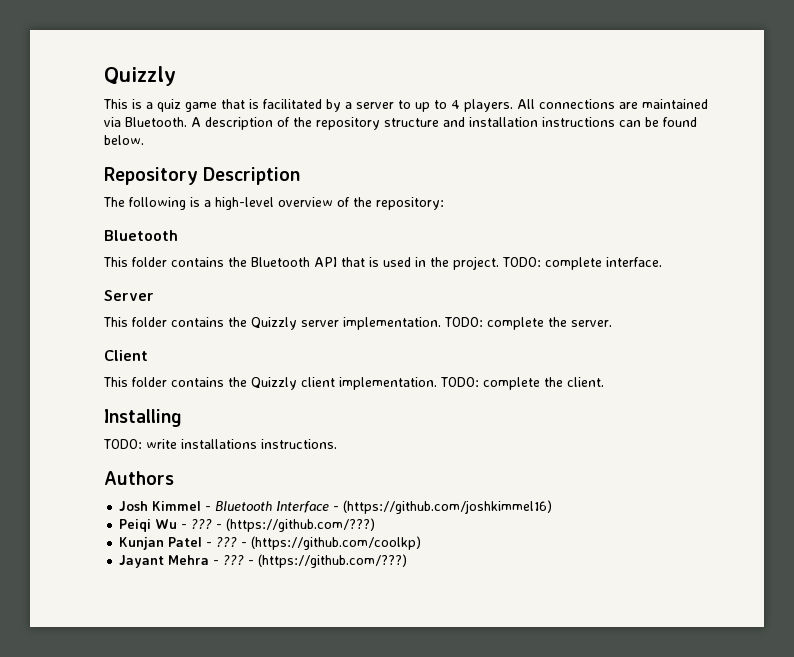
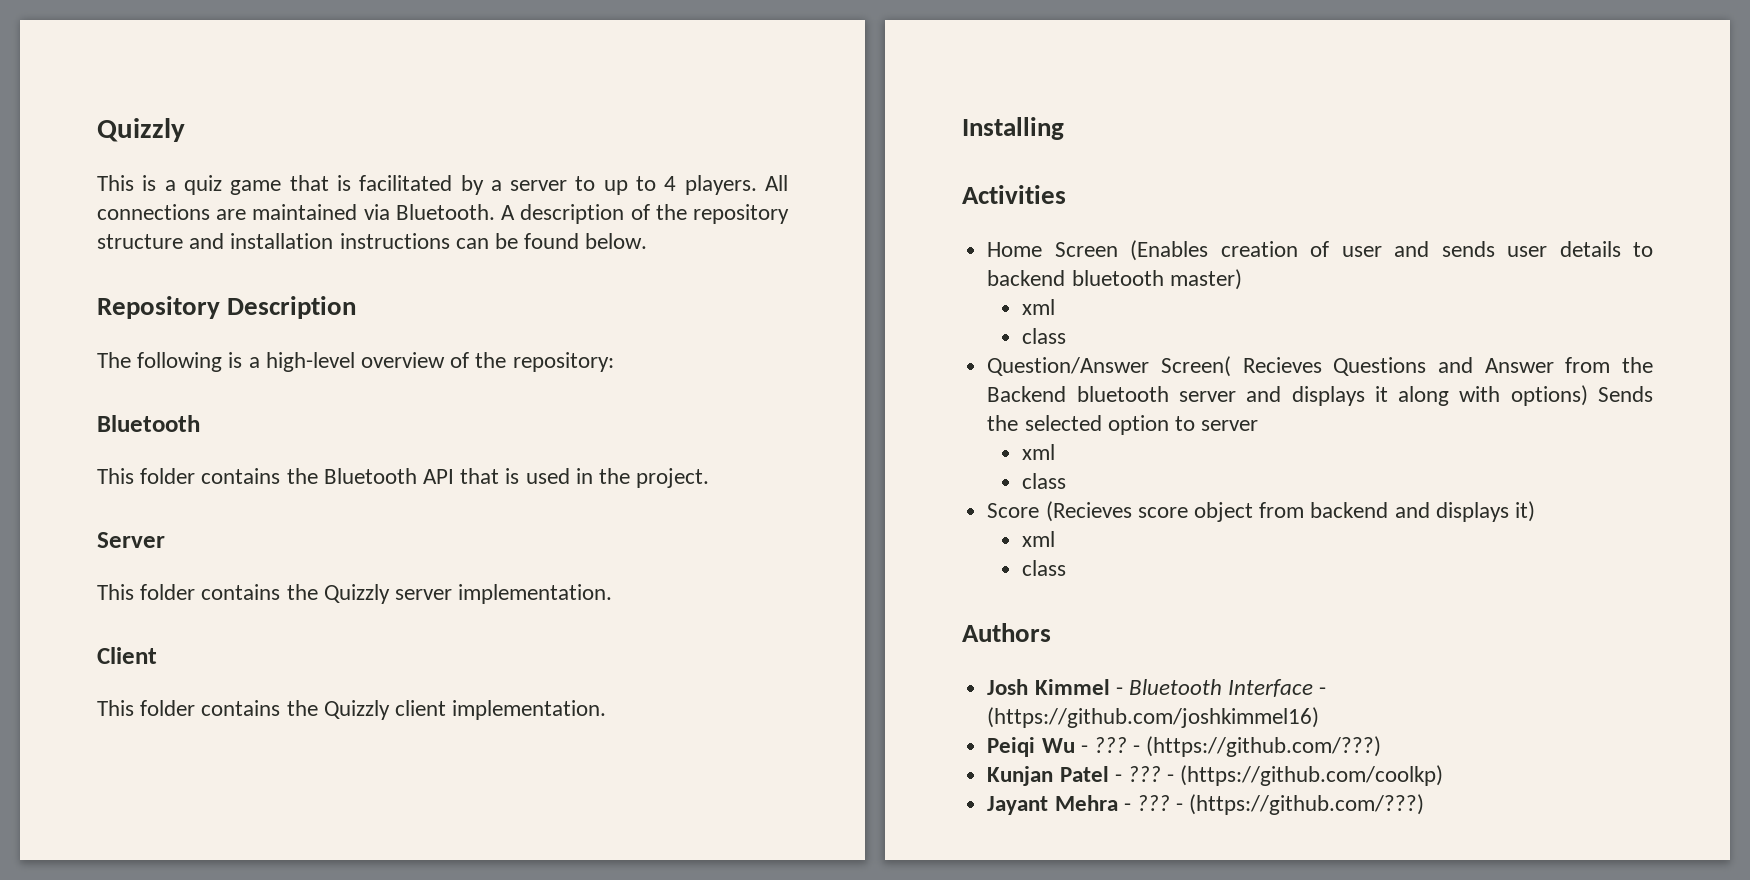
[502,257,662,270] TODO: complete interface. -> (710, 478) none
[444,317,612,330] TODO: complete the server. -> (613, 594) none
[440,377,604,390] [104,409,182,427] [103,439,337,449] TODO: complete the client. // Installing // TODO: write installations instructions. -> [962,117,1064,140] [962,185,1066,204] [987,240,1654,261] [987,269,1242,290] [1022,299,1056,315] [1022,328,1067,344] [987,356,1653,377] [987,385,1653,406] [987,415,1259,435] [1022,444,1056,460] [1022,473,1067,489] [987,501,1535,522] [1022,531,1056,547] [1022,560,1067,576] // Installing // Activities // Home Screen (Enables creation of user and sends user details to backend bluetooth master) // xml // class // Question/Answer Screen( Recieves Questions and Answer from the Backend bluetooth server and displays it along with options) Sends the selected option to server // xml // class // Score (Recieves score object from backend and displays it) // xml // class

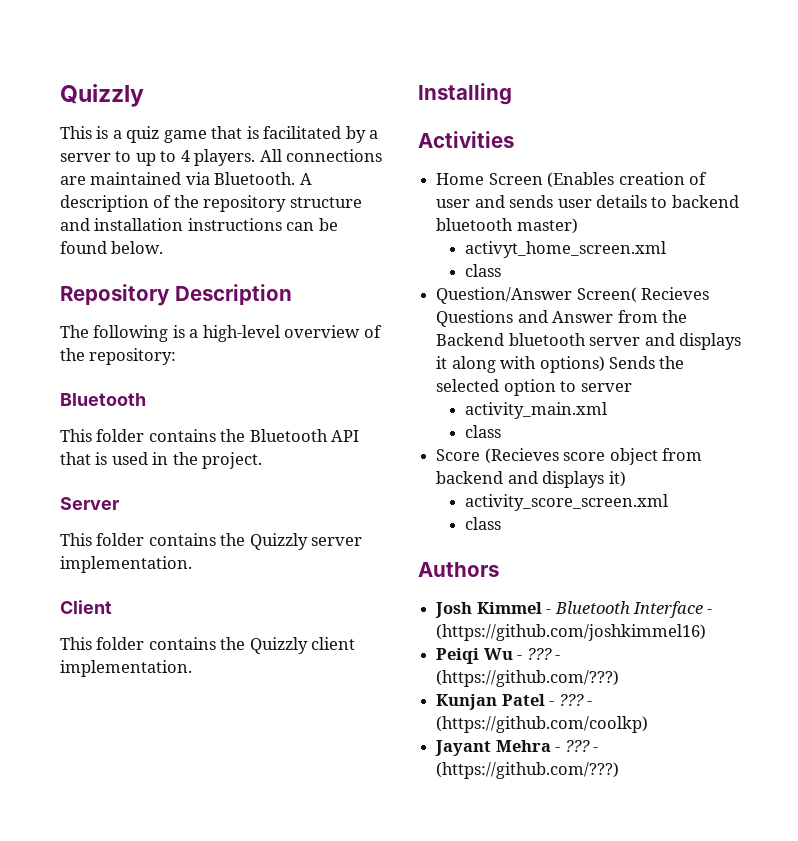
[1022,299,1056,315] xml -> [464,241,666,258] activyt_home_screen.xml
[1022,444,1056,460] xml -> [464,402,607,419] activity_main.xml
[1022,531,1056,547] xml -> [464,494,668,511] activity_score_screen.xml

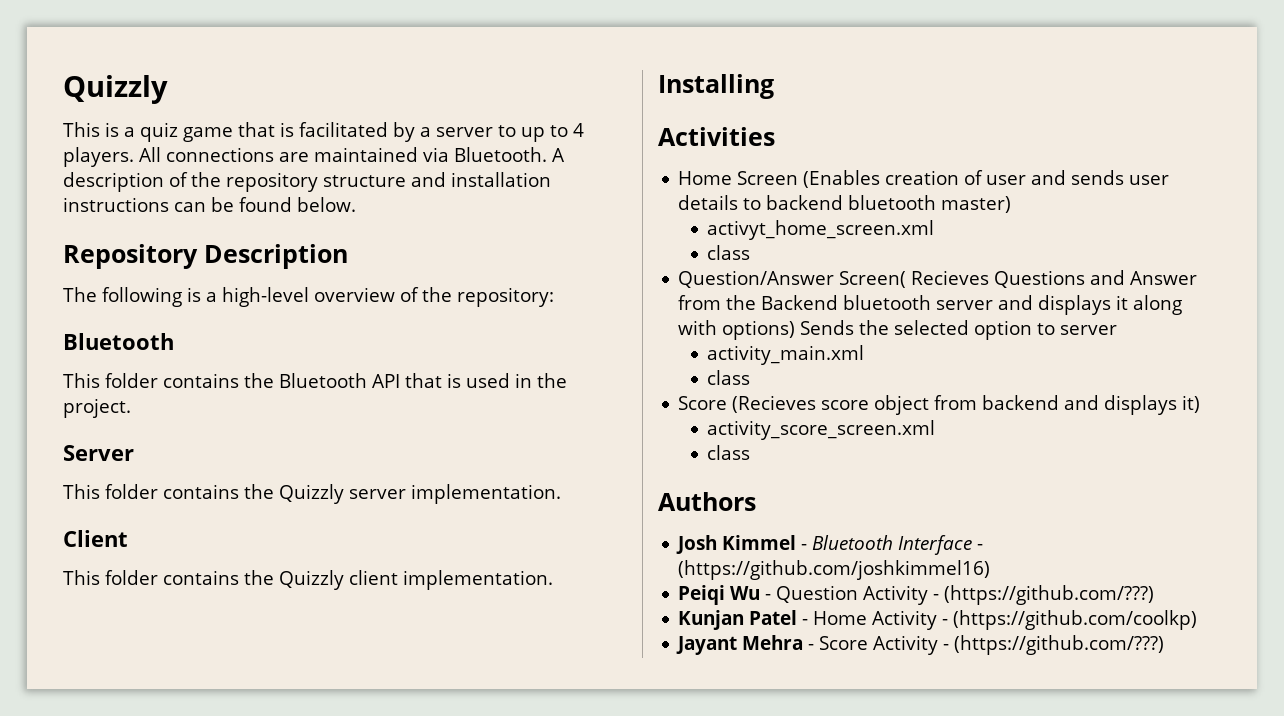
[526,648,552,660] ??? -> [776,585,929,605] Question Activity
[558,694,584,706] ??? -> [813,610,938,630] Home Activity
[564,740,590,752] ??? -> [819,635,939,655] Score Activity

